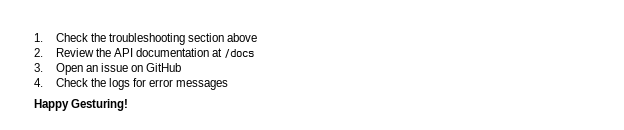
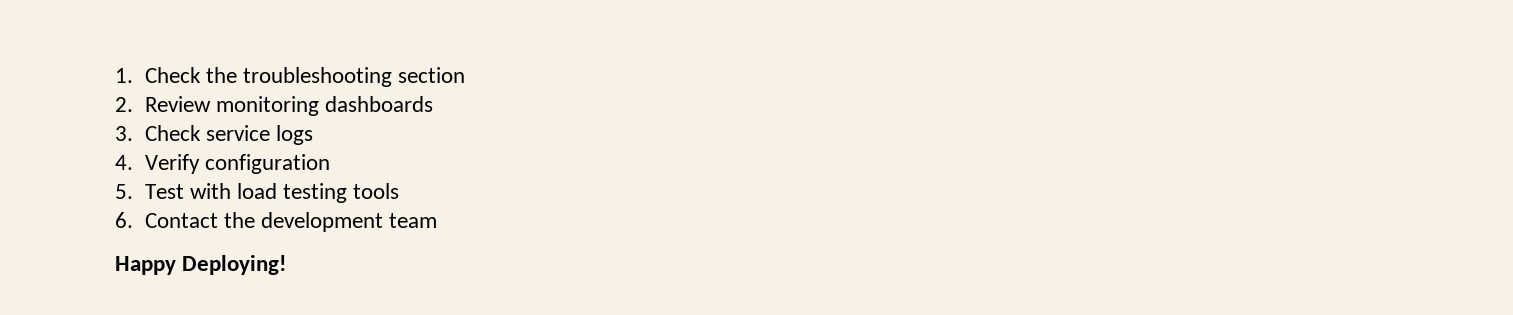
[227,33,258,42] above -> (466, 75) none
[95,48,255,58] [34,63,182,75] [34,78,229,90] the API documentation at /docs // 3. Open an issue on GitHub // 4. Check the logs for error messages -> [215,96,433,116] [115,125,313,145] [115,154,330,174] [115,183,400,203] [115,212,438,232] monitoring dashboards // 3. Check service logs // 4. Verify configuration // 5. Test with load testing tools // 6. Contact the development team
[71,99,129,111] Gesturing! -> [182,255,287,275] Deploying!

